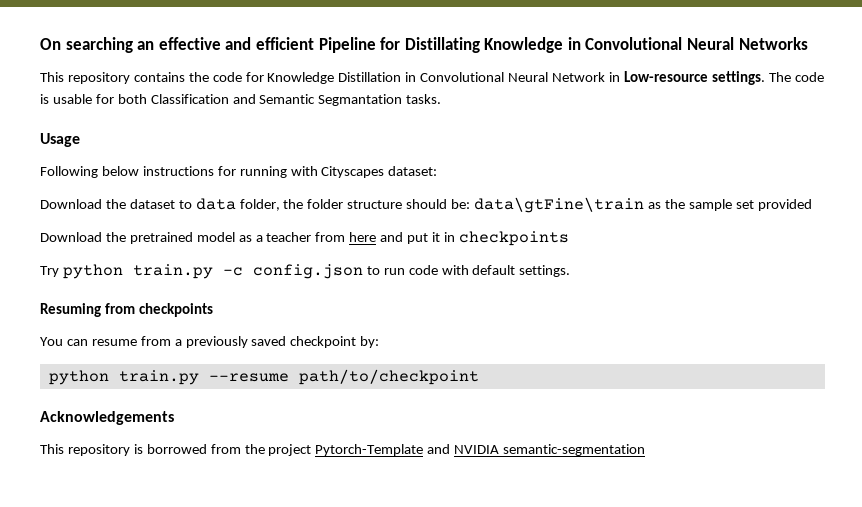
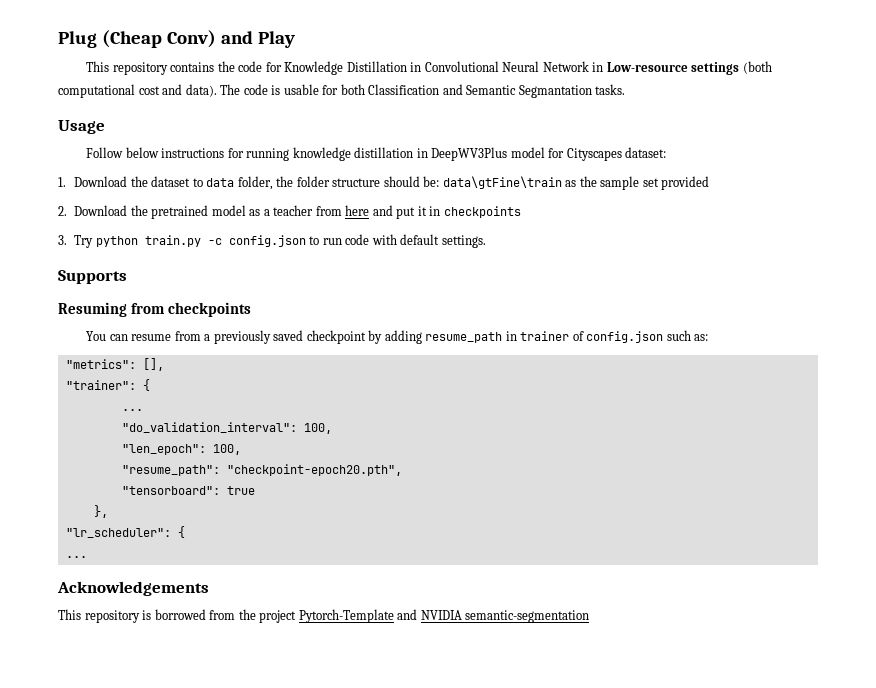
[40,37,808,53] On searching an effective and efficient Pipeline for Distillating Knowledge in Convolutional Neural Networks -> [58,30,295,48] Plug (Cheap Conv) and Play
[711,71,765,85] settings. -> [691,61,772,75] [58,84,217,98] settings (both computational cost and data).
[40,166,98,178] Following -> [86,147,124,158] Follow
[290,166,318,176] with -> [292,147,565,161] knowledge distillation in DeepWV3Plus model for
(438, 171) none -> [58,177,66,187] 1.
(812, 205) none -> [58,206,67,216] 2.
(569, 238) none -> [58,235,67,245] 3.
(571, 271) none -> [58,270,127,284] // Supports
[360,336,380,348] [48,369,479,385] by: // python train.py --resume path/to/checkpoint -> [368,330,709,344] [65,358,164,371] [65,379,150,391] [121,409,143,411] [121,422,332,434] [121,444,241,455] [121,464,402,476] [121,486,255,495] [93,505,108,518] [65,526,185,538] [65,556,87,558] by adding resume_path in trainer of config.json such as: // "metrics": [], // "trainer": { // ... // "do_validation_interval": 100, // "len_epoch": 100, // "resume_path": "checkpoint-epoch20.pth", // "tensorboard": true // }, // "lr_scheduler": { // ...

